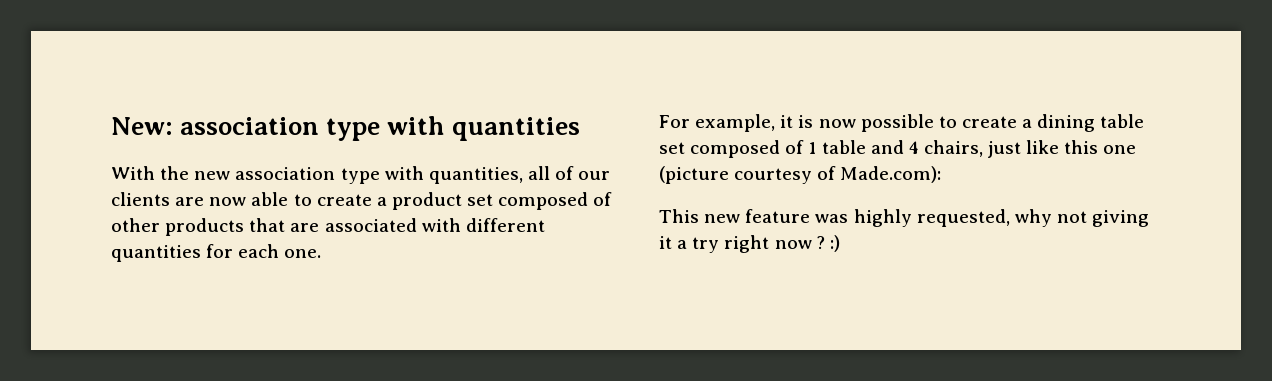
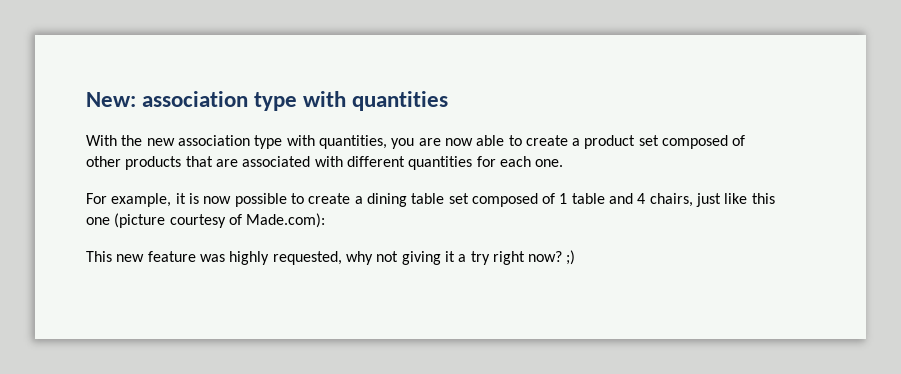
[527,166,611,180] [111,192,170,206] all of our clients -> [391,138,415,149] you
[774,235,840,252] now ? :) -> [528,250,576,265] now? ;)

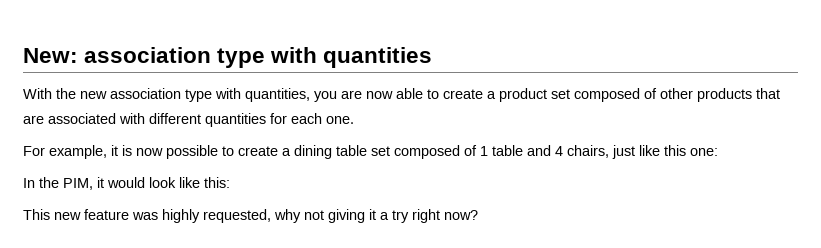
[86,213,326,228] one (picture courtesy of Made.com): -> [690,148,718,156] [23,177,230,190] one: // In the PIM, it would look like this:
[566,250,576,265] ;) -> (478, 215) none

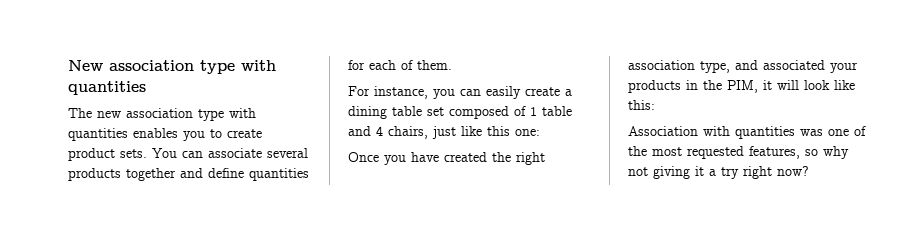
[23,48,78,63] New: -> [68,60,103,71] New
[23,88,76,99] With the -> [68,108,92,118] The
[245,88,780,102] [23,113,201,124] quantities, you are now able to create a product set composed of other products that are associated with different -> [68,128,262,141] [68,148,308,161] [68,168,244,181] quantities enables you to create product sets. You can associate several products together and define
[326,116,354,124] one. -> [401,60,452,70] of them.
[49,145,234,159] example, it is now possible to -> [374,86,521,99] instance, you can easily
[23,178,35,188] In -> [348,152,545,165] [628,60,858,73] [628,80,698,93] Once you have created the right association type, and associated your products in
[107,177,145,188] would -> [777,80,799,90] will
[23,209,271,223] This new feature was highly requested, -> [628,126,866,139] [628,146,818,159] Association with quantities was one of the most requested features, so

